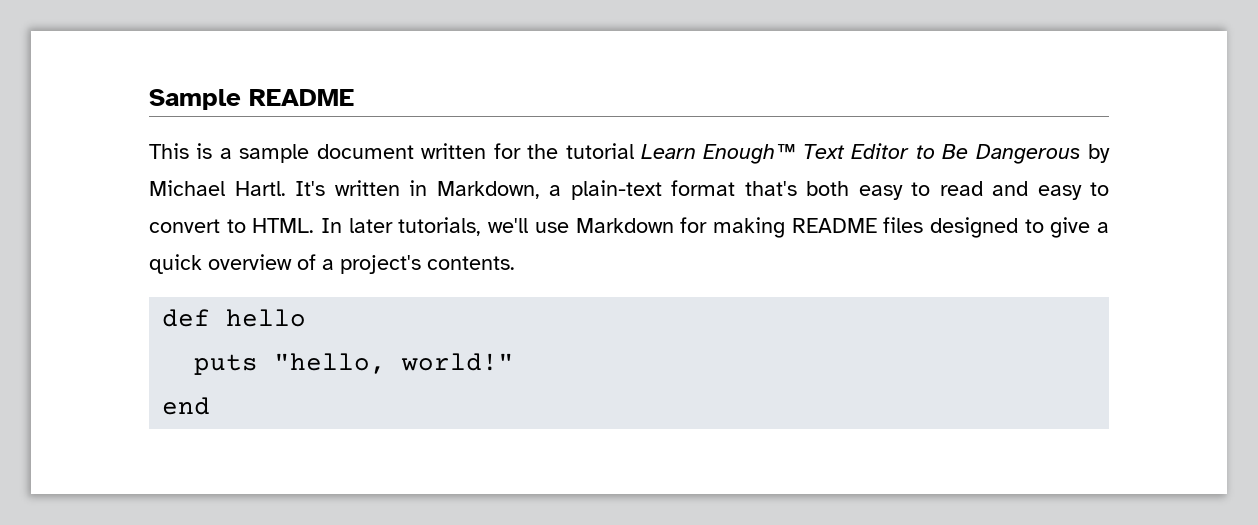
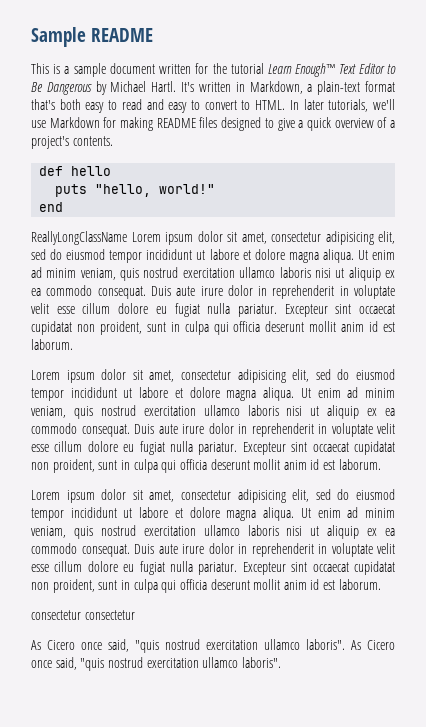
(211, 406) none -> [31,231,395,245] [31,249,395,263] [31,267,396,281] [31,285,396,299] [31,303,395,317] [31,321,395,335] [31,339,73,350] [31,369,396,383] [31,387,395,401] [31,405,395,419] [31,423,395,437] [31,441,395,455] [31,459,381,473] [31,489,396,503] [31,507,395,521] [31,525,395,539] [31,543,395,557] [31,561,395,575] [31,579,381,593] [31,610,135,620] [31,639,395,653] [31,657,281,671] // ReallyLongClassName Lorem ipsum dolor sit amet, consectetur adipisicing elit, sed do eiusmod tempor incididunt ut labore et dolore magna aliqua. Ut enim ad minim veniam, quis nostrud exercitation ullamco laboris nisi ut aliquip ex ea commodo consequat. Duis aute irure dolor in reprehenderit in voluptate velit esse cillum dolore eu fugiat nulla pariatur. Excepteur sint occaecat cupidatat non proident, sunt in culpa qui officia deserunt mollit anim id est laborum. // Lorem ipsum dolor sit amet, consectetur adipisicing elit, sed do eiusmod tempor incididunt ut labore et dolore magna aliqua. Ut enim ad minim veniam, quis nostrud exercitation ullamco laboris nisi ut aliquip ex ea commodo consequat. Duis aute irure dolor in reprehenderit in voluptate velit esse cillum dolore eu fugiat nulla pariatur. Excepteur sint occaecat cupidatat non proident, sunt in culpa qui officia deserunt mollit anim id est laborum. // Lorem ipsum dolor sit amet, consectetur adipisicing elit, sed do eiusmod tempor incididunt ut labore et dolore magna aliqua. Ut enim ad minim veniam, quis nostrud exercitation ullamco laboris nisi ut aliquip ex ea commodo consequat. Duis aute irure dolor in reprehenderit in voluptate velit esse cillum dolore eu fugiat nulla pariatur. Excepteur sint occaecat cupidatat non proident, sunt in culpa qui officia deserunt mollit anim id est laborum. // consectetur consectetur // As Cicero once said, "quis nostrud exercitation ullamco laboris". As Cicero once said, "quis nostrud exercitation ullamco laboris".

